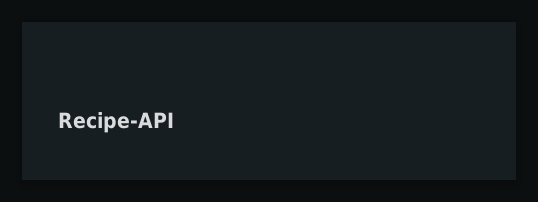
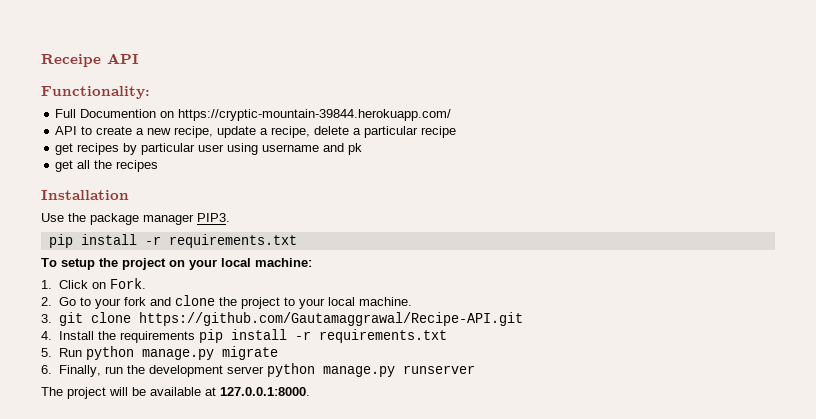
[58,112,174,133] Recipe-API -> [41,53,139,67] [41,86,150,99] [55,109,452,121] [55,126,457,138] [55,143,363,155] [55,160,159,172] [41,190,129,200] [41,213,230,225] [48,234,297,248] [41,258,312,270] [41,278,146,289] [41,295,412,309] [41,312,523,326] [41,329,447,343] [41,346,278,360] [41,363,475,377] [41,387,310,399] Receipe API // Functionality: // Full Documention on https://cryptic-mountain-39844.herokuapp.com/ // API to create a new recipe, update a recipe, delete a particular recipe // get recipes by particular user using username and pk // get all the recipes // Installation // Use the package manager PIP3. // pip install -r requirements.txt // To setup the project on your local machine: // 1. Click on Fork. // 2. Go to your fork and clone the project to your local machine. // 3. git clone https://github.com/Gautamaggrawal/Recipe-API.git // 4. Install the requirements pip install -r requirements.txt // 5. Run python manage.py migrate // 6. Finally, run the development server python manage.py runserver // The project will be available at 127.0.0.1:8000.

